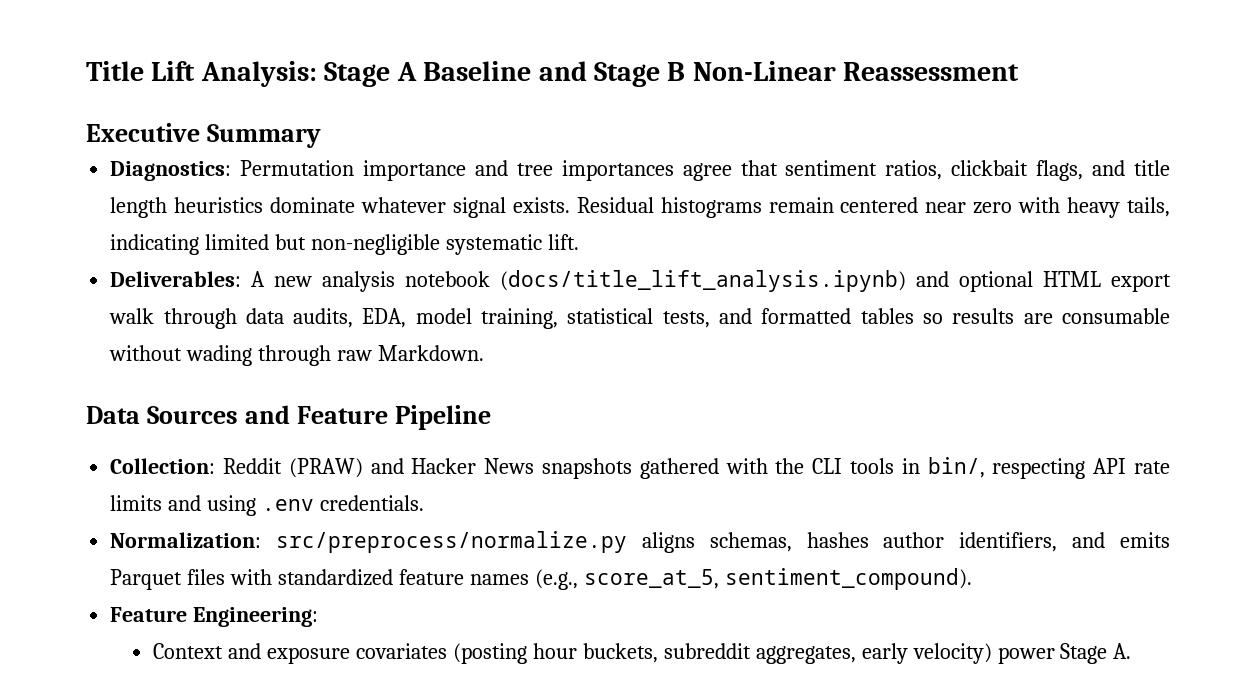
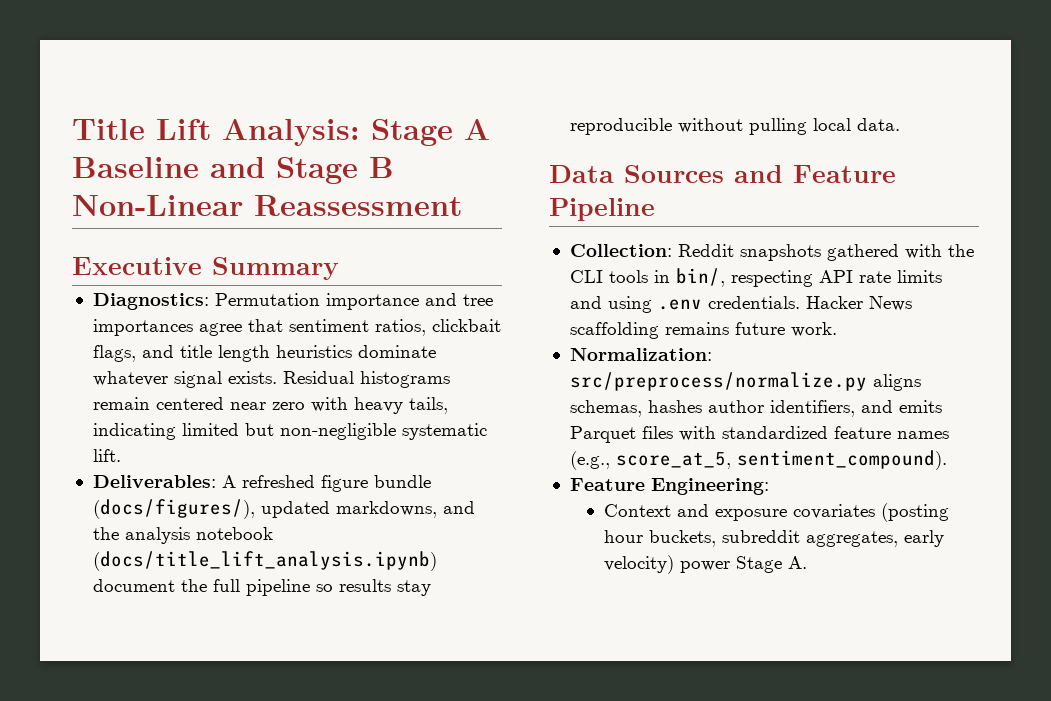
[274,270,1171,292] [109,308,1171,329] [109,345,484,366] new analysis notebook (docs/title_lift_analysis.ipynb) and optional HTML export walk through data audits, EDA, model training, statistical tests, and formatted tables so results are consumable without wading through raw Markdown. -> [241,475,431,492] [92,499,475,519] [92,527,273,544] [92,551,437,571] [92,579,431,596] [569,118,900,135] refreshed figure bundle (docs/figures/), updated markdowns, and the analysis notebook (docs/title_lift_analysis.ipynb) document the full pipeline so results stay reproducible without pulling local data.
[288,458,535,478] (PRAW) and Hacker News -> (734, 250) none
(424, 503) none -> [805,296,912,311] [569,322,837,339] Hacker News scaffolding remains future work.

